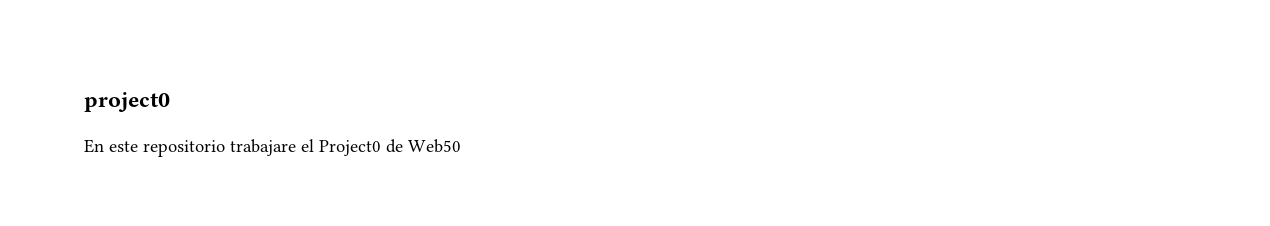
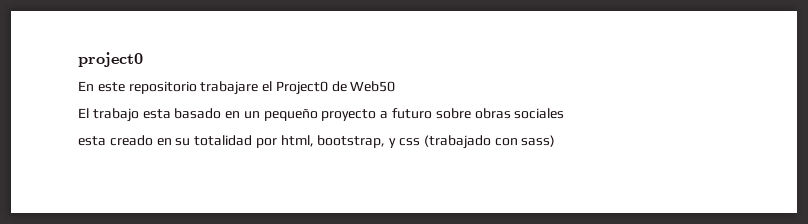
(461, 146) none -> [78,108,565,122] [78,135,556,149] // El trabajo esta basado en un pequeño proyecto a futuro sobre obras sociales // esta creado en su totalidad por html, bootstrap, y css (trabajado con sass)

